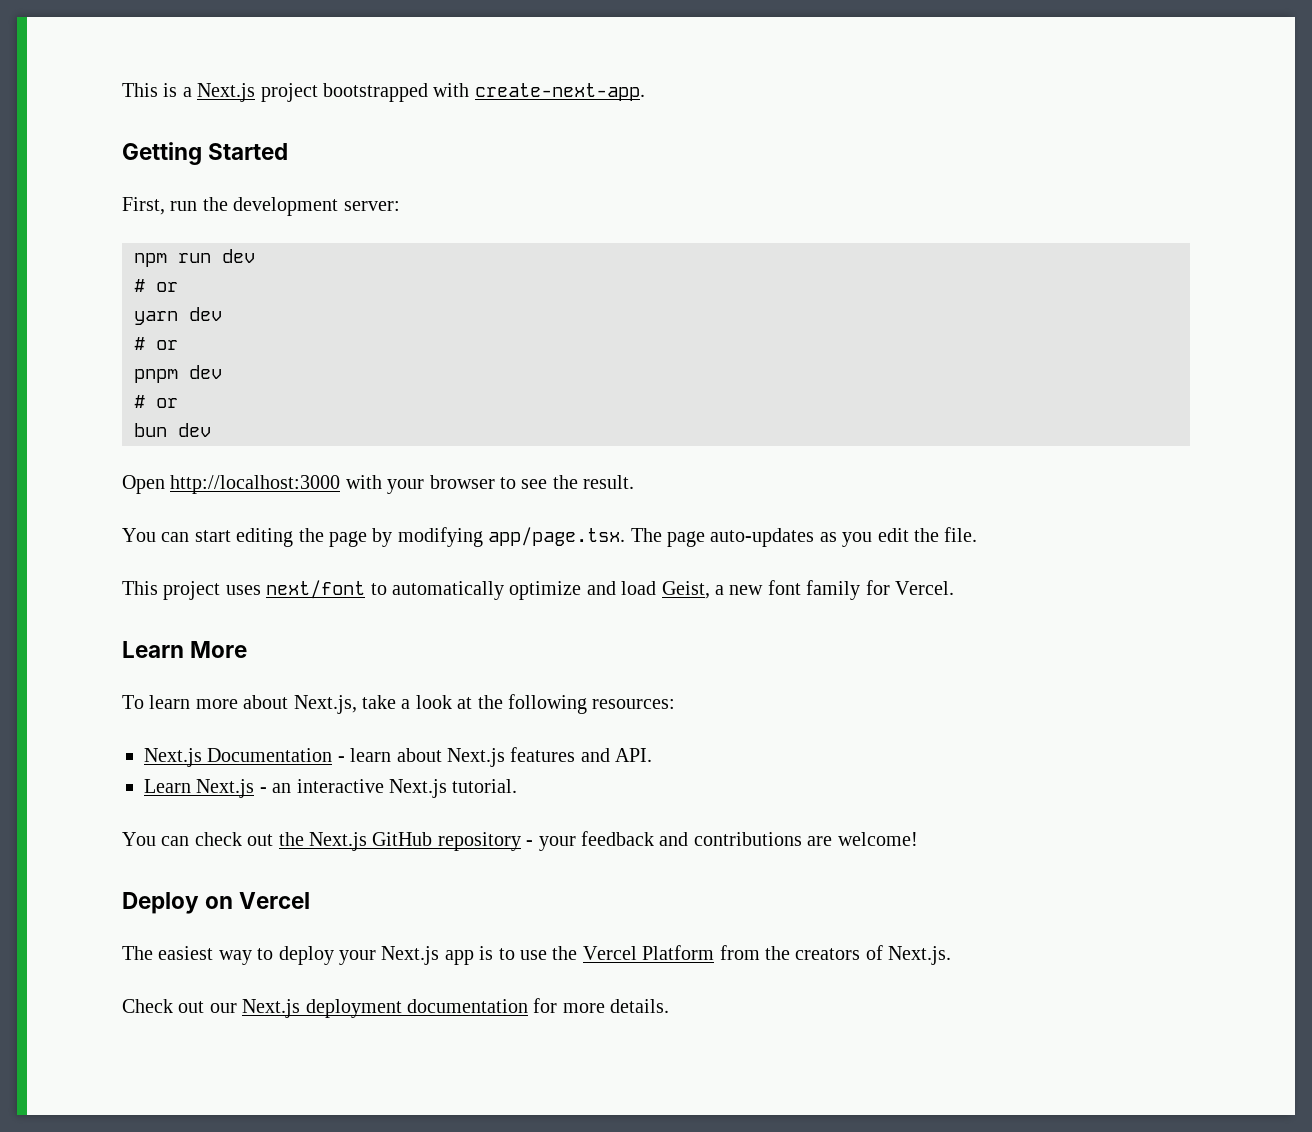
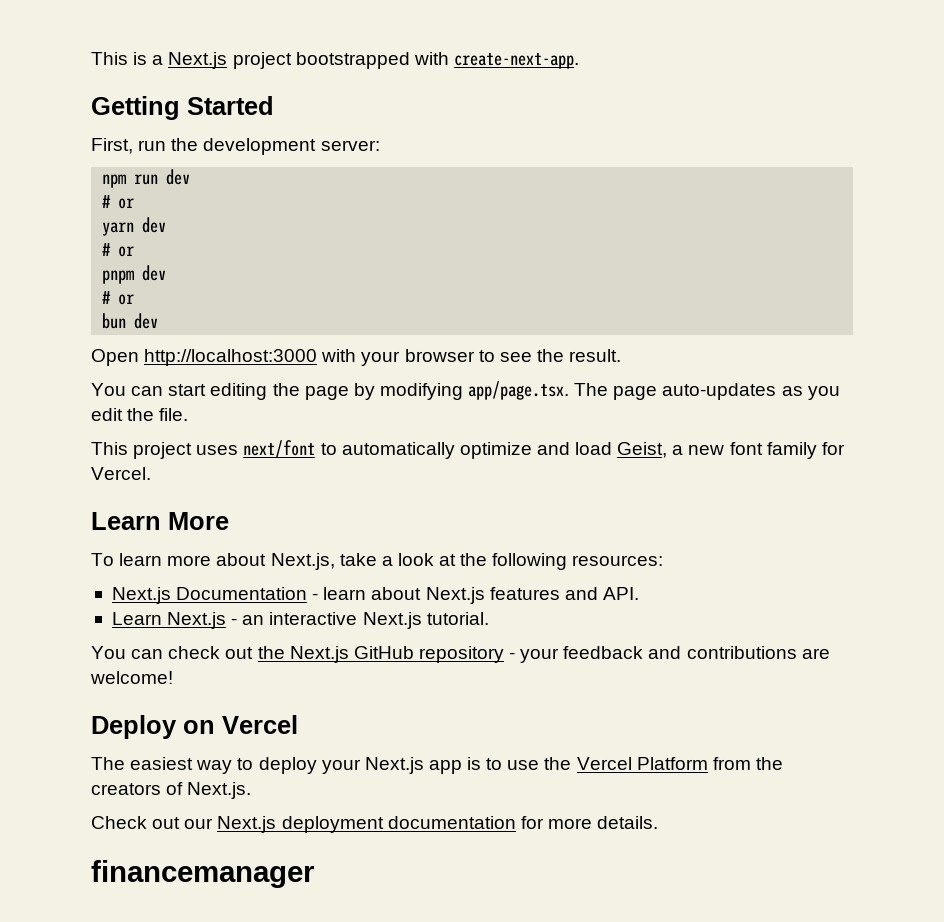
(670, 1006) none -> [91,860,315,888] // financemanager

